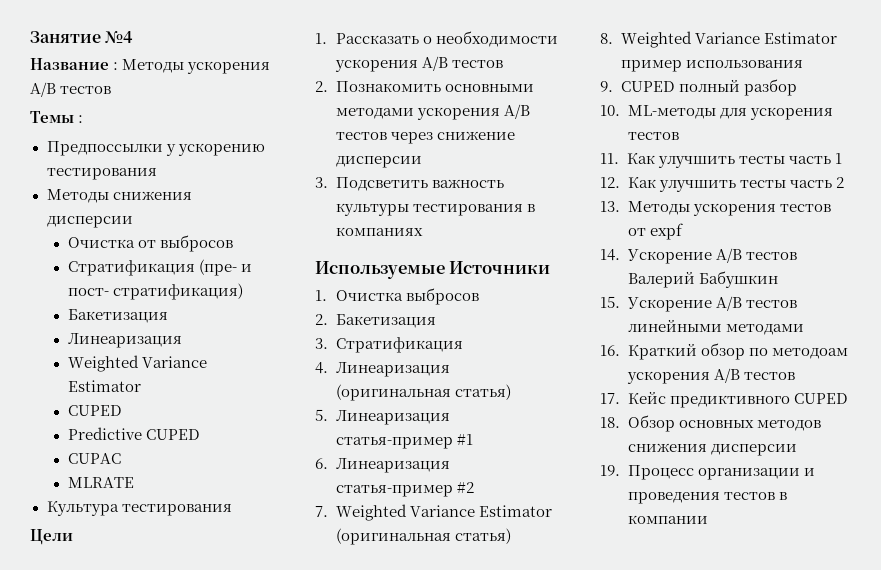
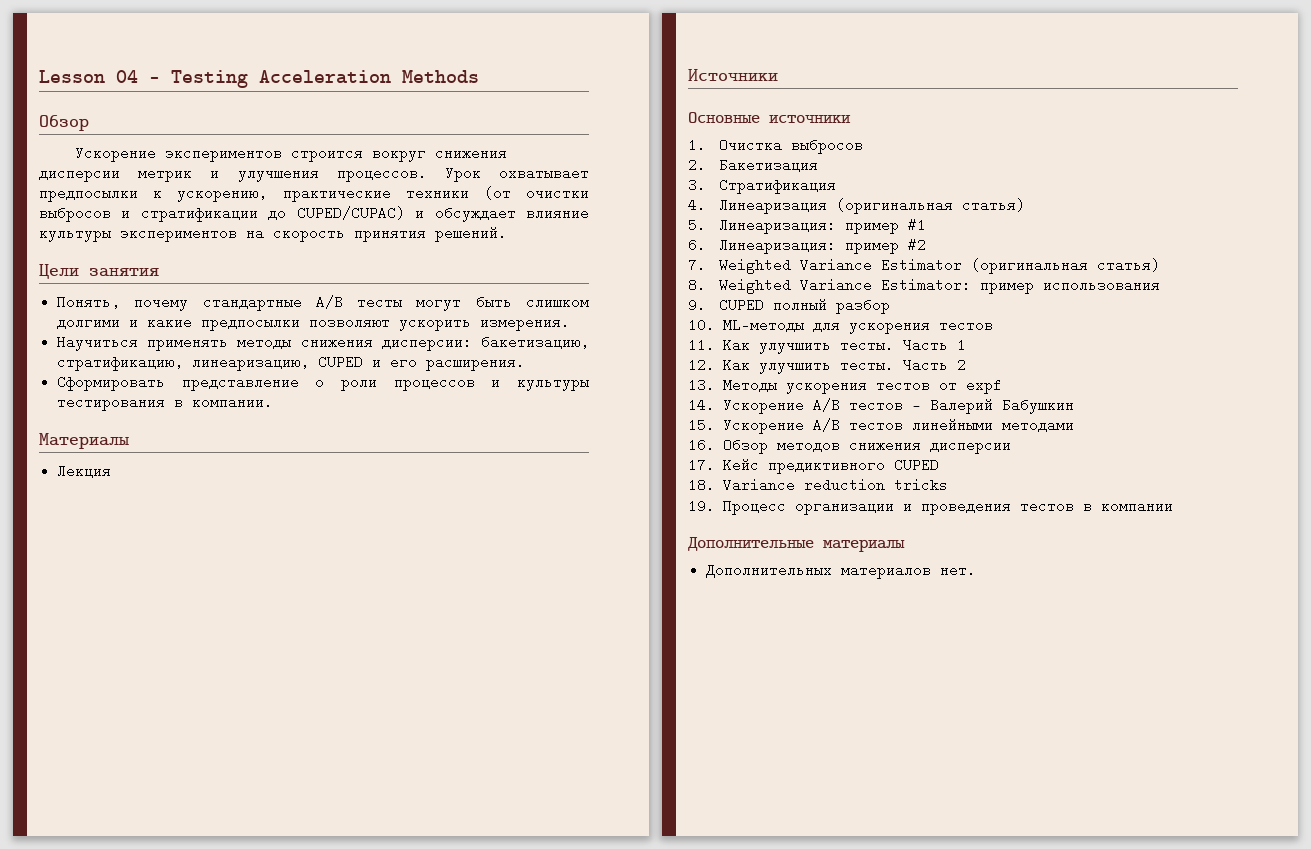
[30,31,134,43] [30,58,271,74] [30,82,112,97] [30,111,84,123] [46,141,265,156] [46,168,157,180] [46,189,192,203] [46,216,133,228] [67,235,233,252] [67,259,252,276] [67,283,243,300] [67,309,168,323] [67,333,182,348] [67,355,207,372] [67,380,141,392] [67,405,122,416] [67,427,200,440] [67,453,121,464] [67,477,134,488] [46,501,232,516] [30,529,73,545] [315,31,559,47] [335,56,504,72] [315,81,535,92] [336,104,531,120] [336,131,516,144] [336,156,423,168] [315,177,505,191] [336,203,536,216] [336,227,424,236] [315,261,445,279] Занятие №4 // Название : Методы ускорения A/B тестов // Темы : // Предпоссылки у ускорению тестирования // Методы снижения дисперсии // Очистка от выбросов // Стратификация (пре- и пост- стратификация) // Бакетизация // Линеаризация // Weighted Variance Estimator // CUPED // Predictive CUPED // CUPAC // MLRATE // Культура тестирования // Цели // 1. Рассказать о необходимости ускорения A/B тестов // 2. Познакомить основными методами ускорения A/B тестов через снижение дисперсии // 3. Подсветить важность культуры тестирования в компаниях // Используемые -> [39,70,479,88] [39,115,89,131] [75,144,508,162] [39,164,589,182] [39,184,589,202] [39,204,589,222] [39,224,507,242] [39,264,159,279] [57,293,590,311] [57,313,571,331] [57,333,589,351] [57,353,526,371] [57,373,589,391] [57,393,274,411] [39,433,129,449] [57,462,112,479] Lesson 04 — Testing Acceleration Methods // Обзор // Ускорение экспериментов строится вокруг снижения дисперсии метрик и улучшения процессов. Урок охватывает предпосылки к ускорению, практические техники (от очистки выбросов и стратификации до CUPED/CUPAC) и обсуждает влияние культуры экспериментов на скорость принятия решений. // Цели занятия // Понять, почему стандартные A/B тесты могут быть слишком долгими и какие предпосылки позволяют ускорить измерения. // Научиться применять методы снижения дисперсии: бакетизацию, стратификацию, линеаризацию, CUPED и его расширения. // Сформировать представление о роли процессов и культуры тестирования в компании. // Материалы // Лекция //
(551, 267) none -> [688,112,851,123] // Основные источники
[336,410,451,425] [336,437,454,449] Линеаризация статья-пример -> [719,216,900,234] Линеаризация: пример
[336,458,451,473] [336,485,454,497] Линеаризация статья-пример -> [719,236,900,254] Линеаризация: пример
[764,32,838,44] Estimator -> [881,278,972,292] Estimator:
[738,156,831,164] тесты часть -> [840,336,949,353] тесты. Часть
[739,180,832,188] тесты часть -> [840,356,949,373] тесты. Часть
(797, 256) none -> [912,406,922,410] —
[627,343,848,360] [626,368,795,384] Краткий обзор по методоам ускорения A/B тестов -> [723,436,1012,454] Обзор методов снижения дисперсии
[627,415,821,432] [627,443,797,456] Обзор основных методов снижения дисперсии -> [723,478,949,492] Variance reduction tricks
(708, 519) none -> [688,537,905,552] [706,561,977,579] // Дополнительные материалы // Дополнительных материалов нет.

